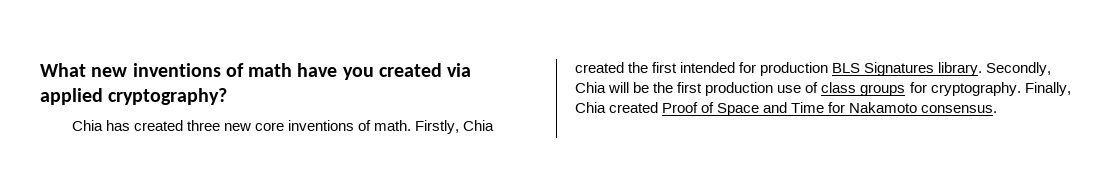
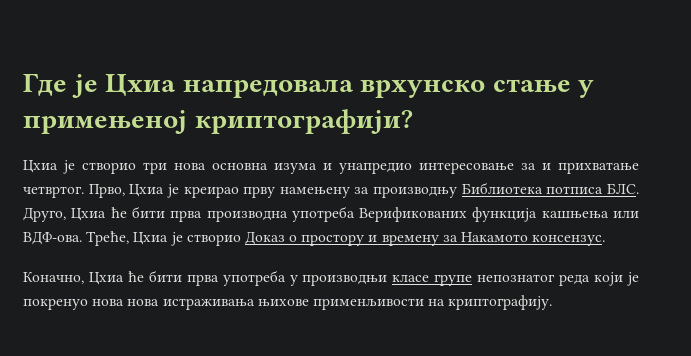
[40,63,472,80] [40,88,228,105] [71,120,495,134] [575,62,1052,76] [575,82,1071,96] [575,102,998,116] What new inventions of math have you created via applied cryptography? // Chia has created three new core inventions of math. Firstly, Chia created the first intended for production BLS Signatures library. Secondly, Chia will be the first production use of class groups for cryptography. Finally, Chia created Proof of Space and Time for Nakamoto consensus. -> [23,73,595,98] [23,109,413,134] [23,160,639,174] [23,182,639,198] [23,206,639,222] [23,231,606,246] [23,270,639,286] [23,295,553,310] Где је Цхиа напредовала врхунско стање у примењеној криптографији? // Цхиа је створио три нова основна изума и унапредио интересовање за и прихватање четвртог. Прво, Цхиа је креирао прву намењену за производњу Библиотека потписа БЛС. Друго, Цхиа ће бити прва производна употреба Верификованих функција кашњења или ВДФ-ова. Треће, Цхиа је створио Доказ о простору и времену за Накамото консензус. // Коначно, Цхиа ће бити прва употреба у производњи класе групе непознатог реда који је покренуо нова нова истраживања њихове применљивости на криптографију.

